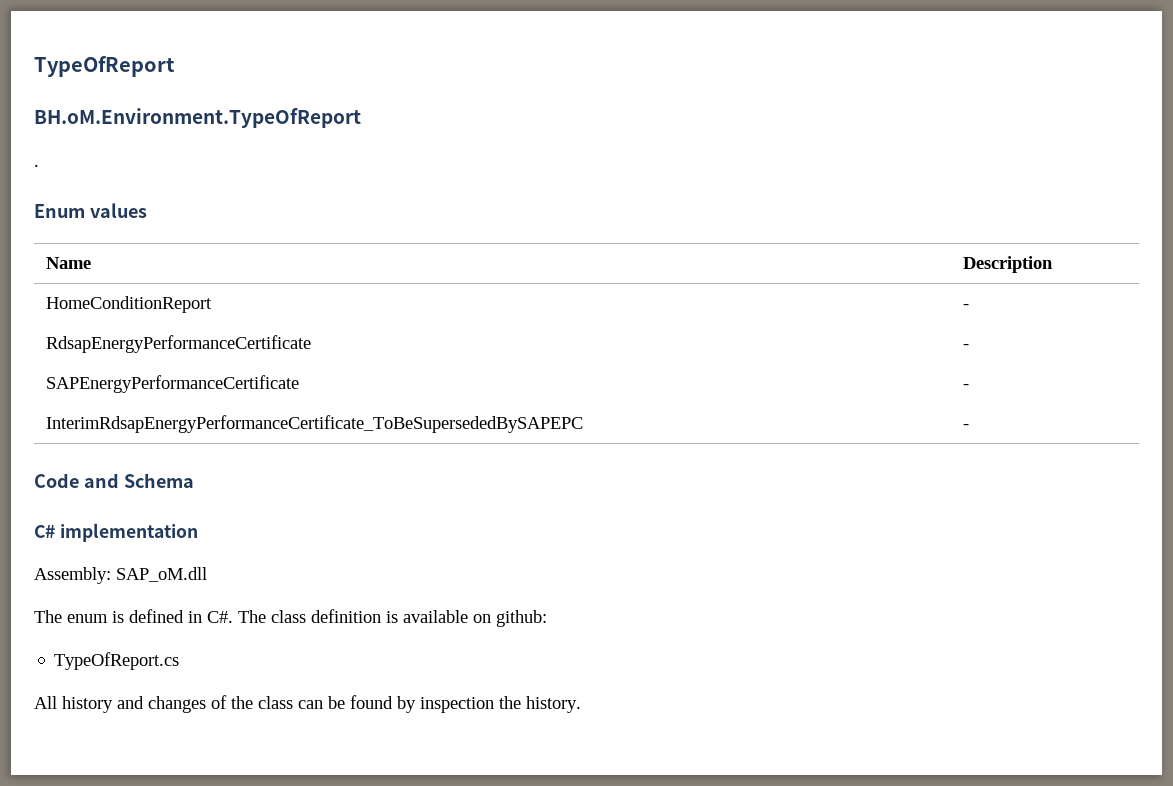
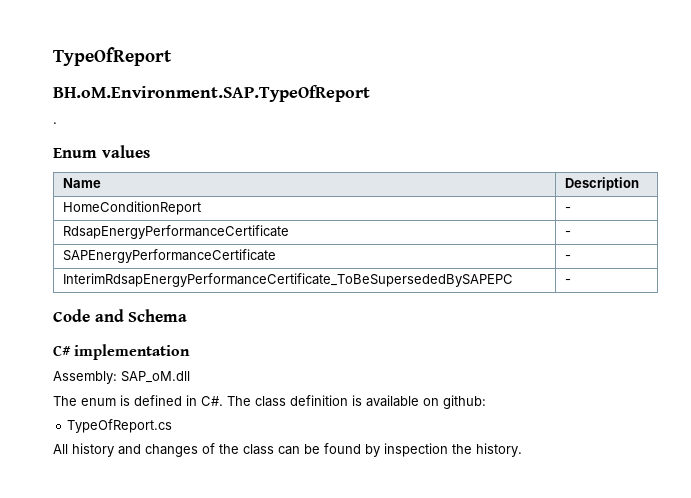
[34,108,361,128] BH.oM.Environment.TypeOfReport -> [53,85,370,102] BH.oM.Environment.SAP.TypeOfReport

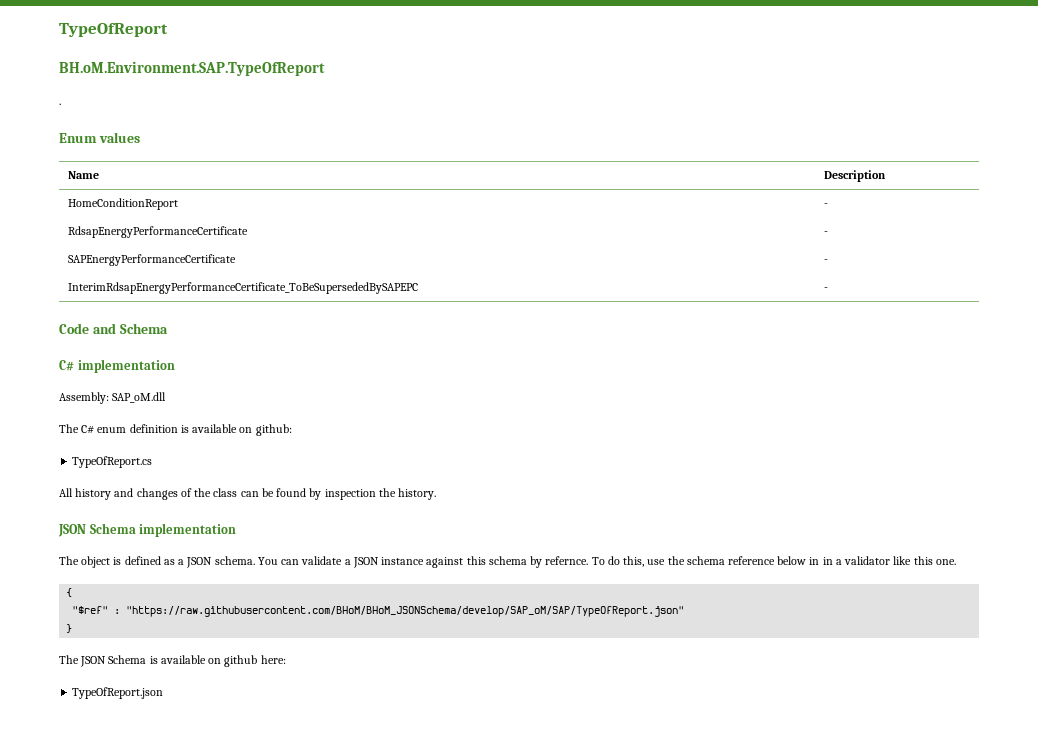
[81,395,286,407] enum is defined in C#. The class -> [81,425,127,434] C# enum
(522, 450) none -> [58,523,237,537] [59,556,956,568] [66,588,73,597] [72,606,685,617] [66,624,73,633] [59,655,286,667] [72,687,164,699] // JSON Schema implementation // The object is defined as a JSON schema. You can validate a JSON instance against this schema by refernce. To do this, use the schema reference below in in a validator like this one. // { // "$ref" : "https://raw.githubusercontent.com/BHoM/BHoM_JSONSchema/develop/SAP_oM/SAP/TypeOfReport.json" // } // The JSON Schema is available on github here: // TypeOfReport.json

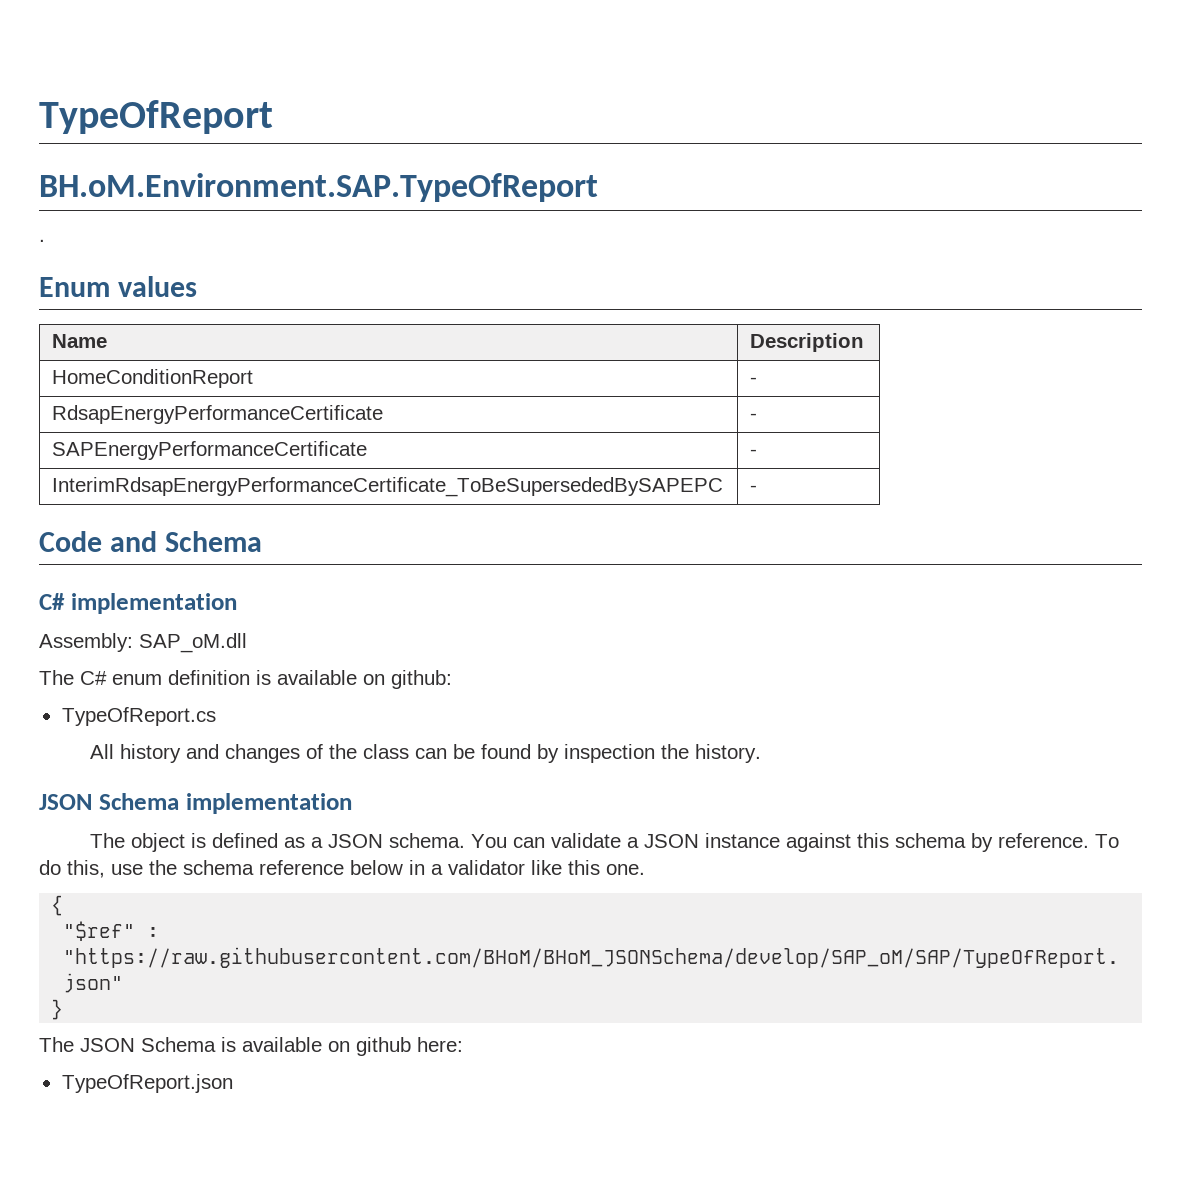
[545,556,589,565] refernce. -> [998,833,1090,848] reference.
[822,557,833,565] in -> (425, 867) none

